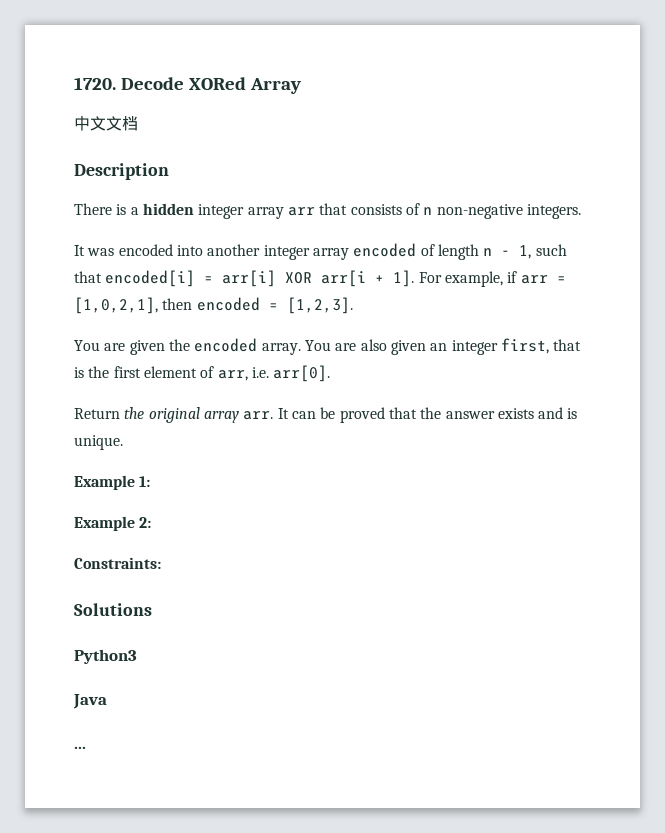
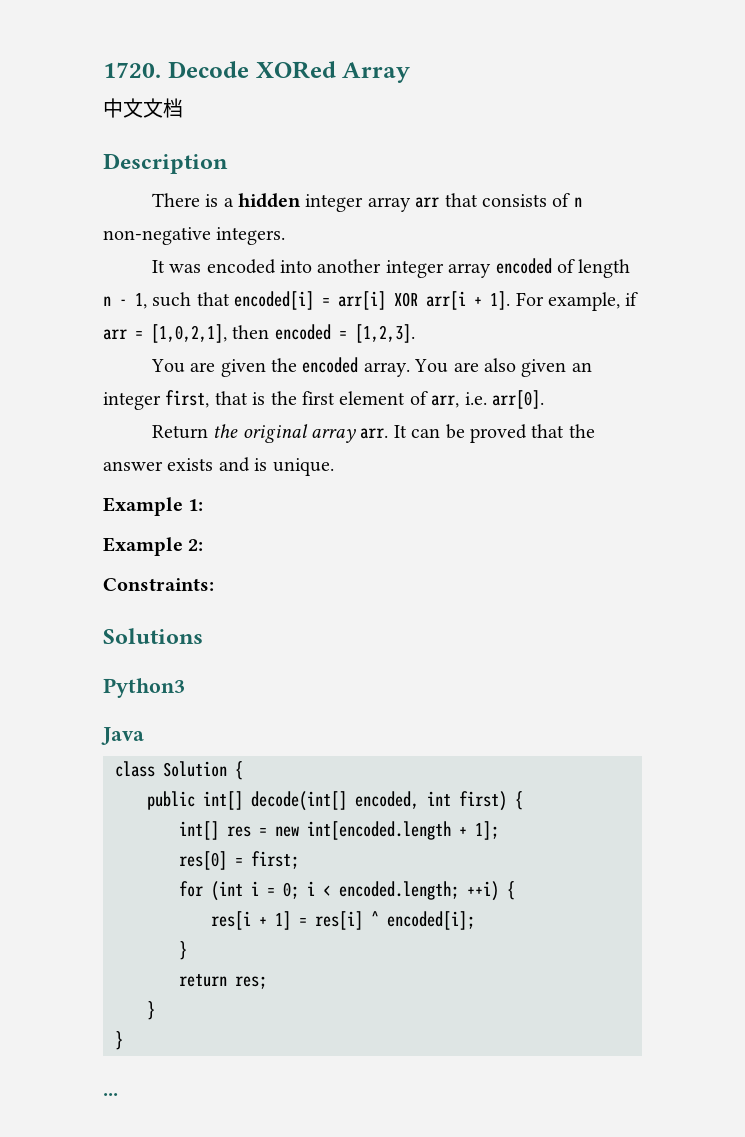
(107, 701) none -> [115,761,243,780] [147,791,523,811] [179,821,499,840] [179,851,299,870] [179,881,515,901] [211,911,475,930] [179,941,187,960] [179,974,267,989] [147,1001,155,1020] [115,1031,123,1050] // class Solution { // public int[] decode(int[] encoded, int first) { // int[] res = new int[encoded.length + 1]; // res[0] = first; // for (int i = 0; i < encoded.length; ++i) { // res[i + 1] = res[i] ^ encoded[i]; // } // return res; // } // }

